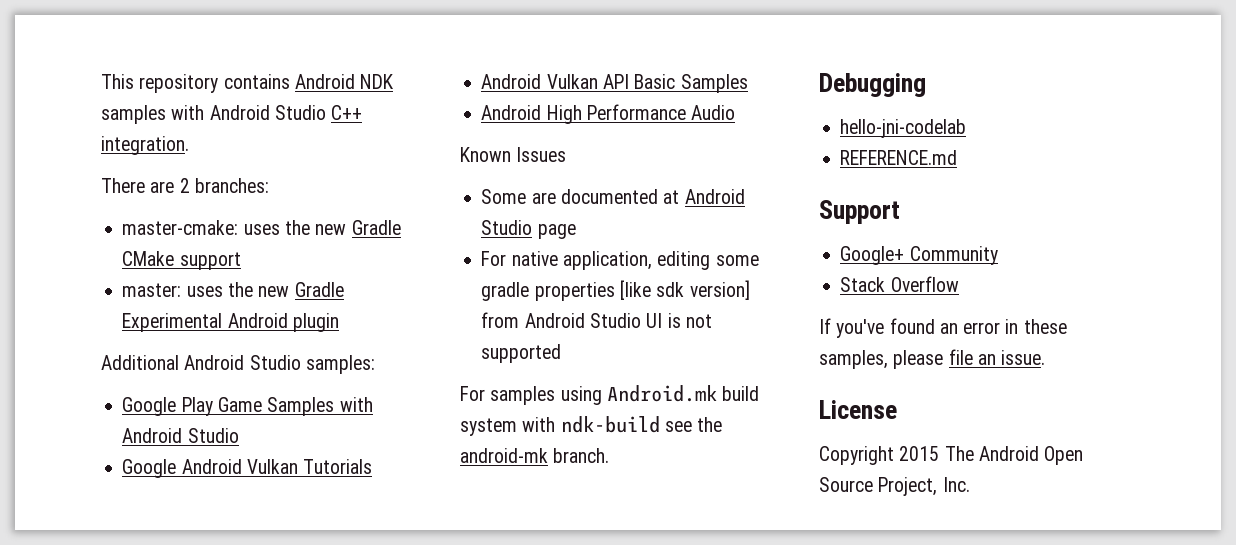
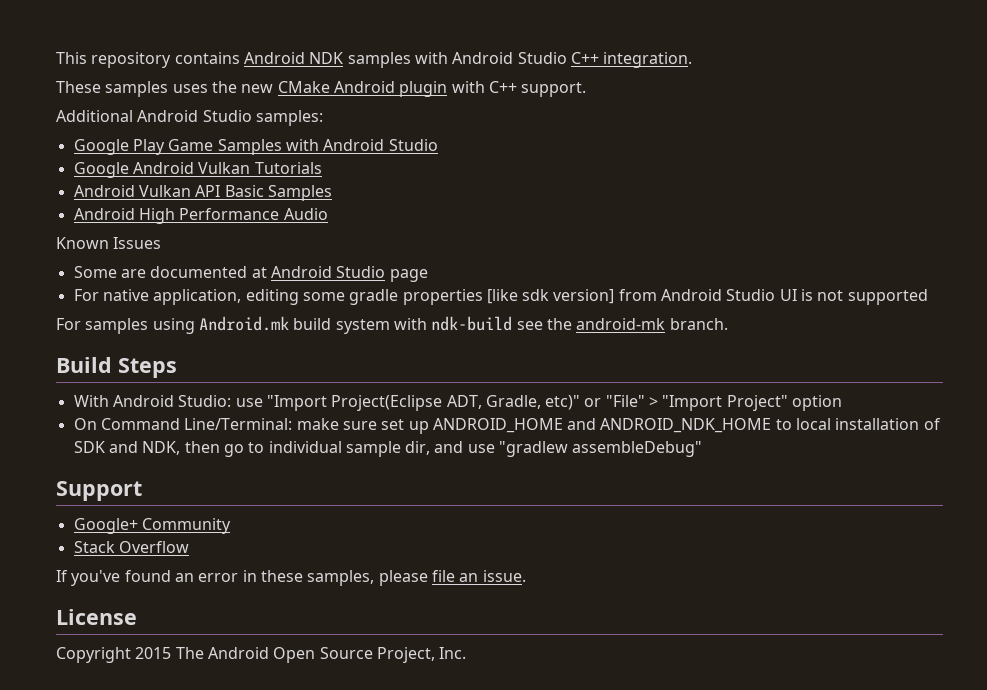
[101,178,269,193] [122,220,401,235] [122,251,241,270] [122,282,344,297] [122,313,223,332] There are 2 branches: // master-cmake: uses the new Gradle CMake support // master: uses the new Gradle Experimental -> [56,81,330,97] These samples uses the new CMake
(339, 322) none -> [451,81,587,97] with C++ support.
[819,73,926,97] [840,119,967,138] [840,150,958,165] Debugging // hello-jni-codelab // REFERENCE.md -> [56,357,177,378] [73,395,843,411] [73,418,941,434] [73,441,703,457] Build Steps // With Android Studio: use "Import Project(Eclipse ADT, Gradle, etc)" or "File" > "Import Project" option // On Command Line/Terminal: make sure set up ANDROID_HOME and ANDROID_NDK_HOME to local installation of SDK and NDK, then go to individual sample dir, and use "gradlew assembleDebug"

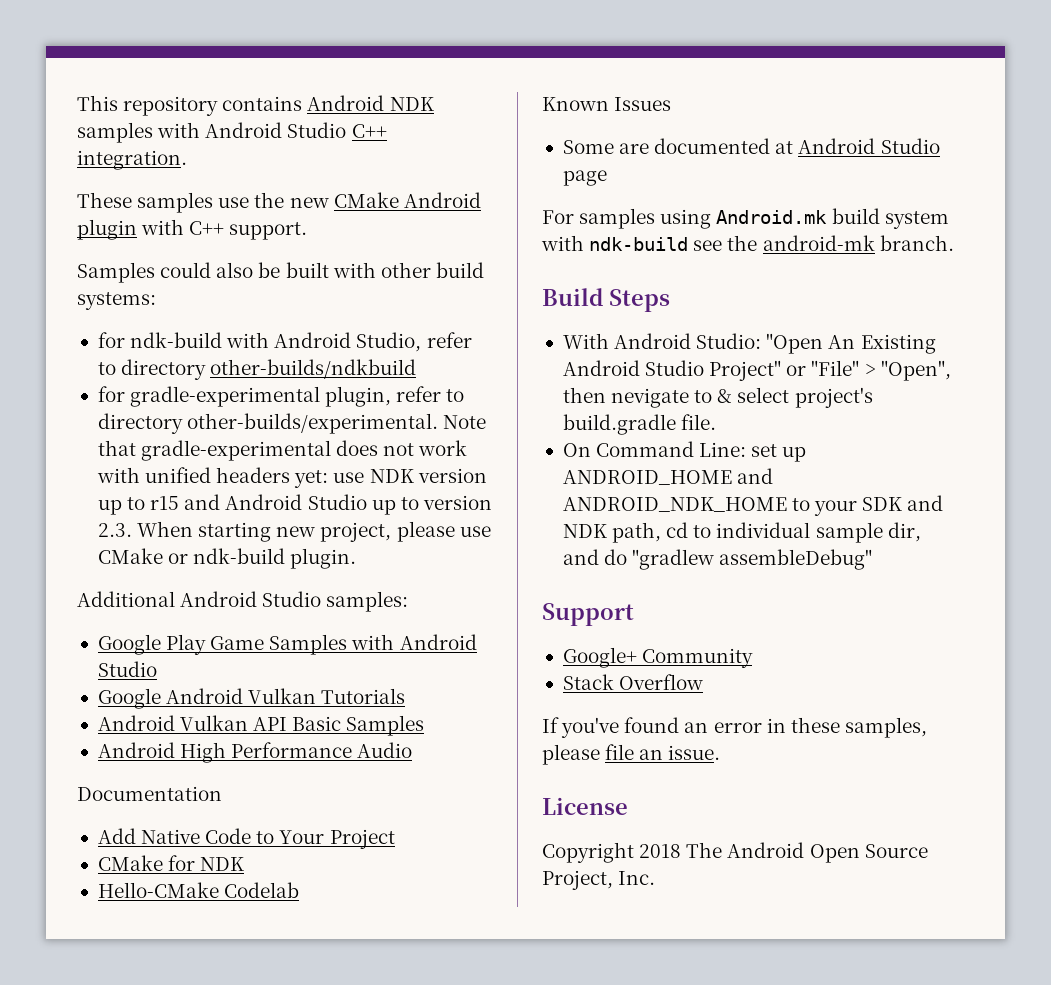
[172,84,208,93] uses -> [218,197,250,208] use
(587, 89) none -> [77,262,484,283] [77,292,156,310] [97,332,472,352] [97,359,417,380] [97,386,465,407] [97,413,487,434] [97,440,468,461] [96,467,487,488] [97,494,492,515] [97,521,491,542] [97,548,357,569] // Samples could also be built with other build systems: // for ndk-build with Android Studio, refer to directory other-builds/ndkbuild // for gradle-experimental plugin, refer to directory other-builds/experimental. Note that gradle-experimental does not work with unified headers yet: use NDK version up to r15 and Android Studio up to version 2.3. When starting new project, please use CMake or ndk-build plugin.
(328, 214) none -> [77,786,222,801] [97,828,395,849] [97,855,245,871] [97,882,300,898] // Documentation // Add Native Code to Your Project // CMake for NDK // Hello-CMake Codelab
[73,289,928,305] // For native application, editing some gradle properties [like sdk version] from Android Studio UI is not supported -> (607, 178) none
[235,395,843,411] use "Import Project(Eclipse ADT, Gradle, etc)" or "File" > "Import Project" option -> [766,333,936,354] [562,360,951,381] [562,387,873,408] [562,414,717,435] "Open An Existing Android Studio Project" or "File" > "Open", then nevigate to & select project's build.gradle file.
[184,418,377,430] Line/Terminal: make sure -> [699,442,747,457] Line:
[796,418,941,430] [73,441,244,457] local installation of SDK and NDK, then go -> [814,495,944,516] [562,522,689,543] your SDK and NDK path, cd
[467,444,495,453] use -> [604,549,628,565] do
[135,647,172,659] 2015 -> [639,844,682,858] 2018

